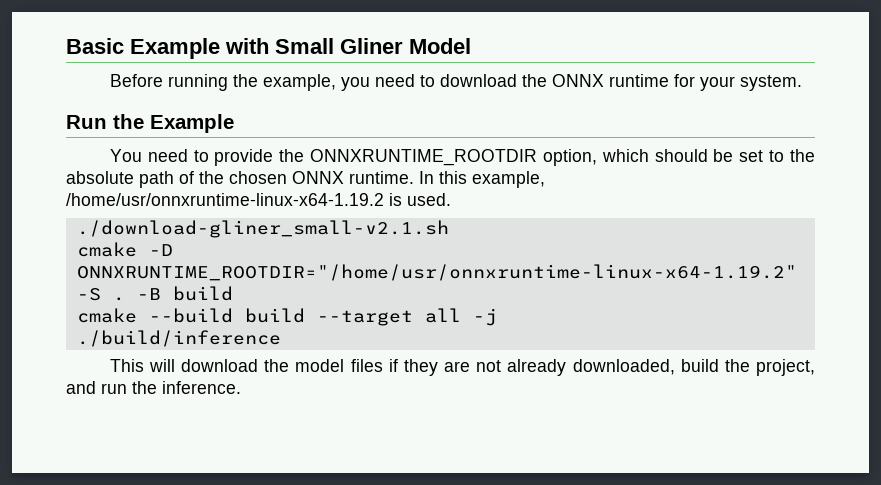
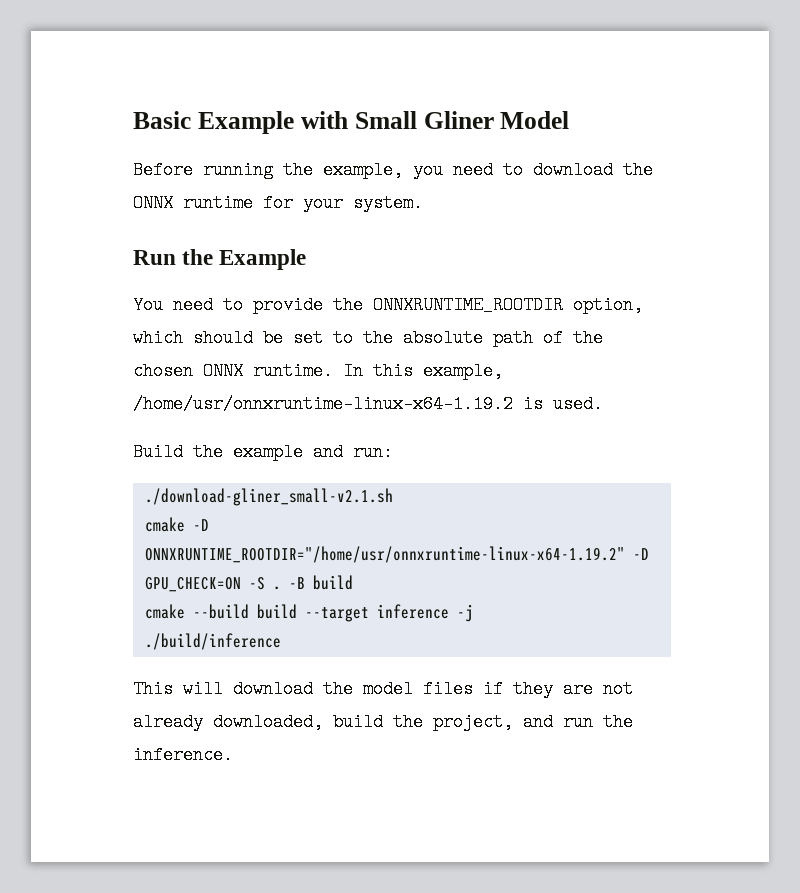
(451, 199) none -> [133,443,393,461] // Build the example and run:
(797, 272) none -> [632,548,649,560] [144,577,241,592] -D GPU_CHECK=ON
[424,308,461,323] all -> [376,604,449,619] inference

